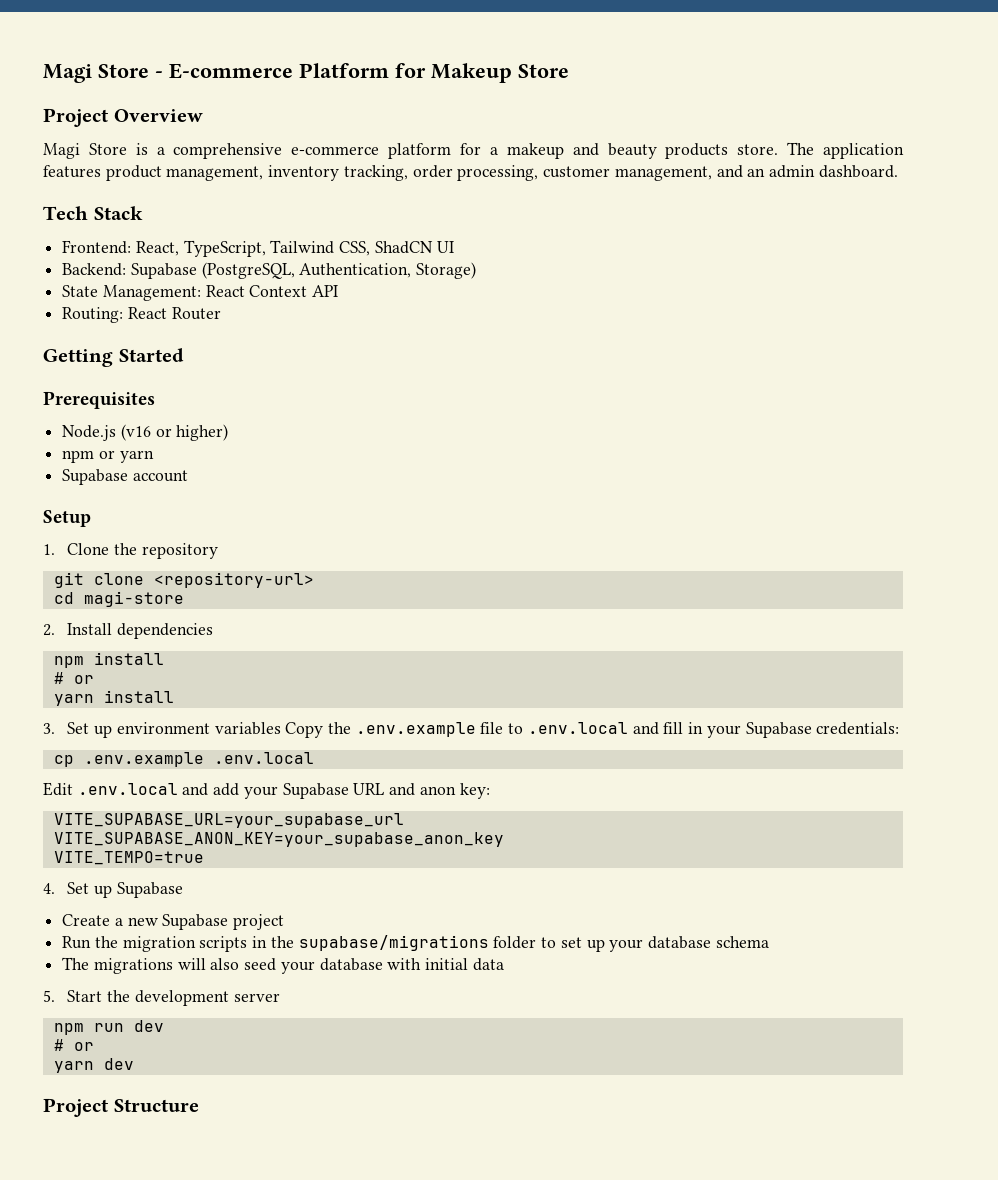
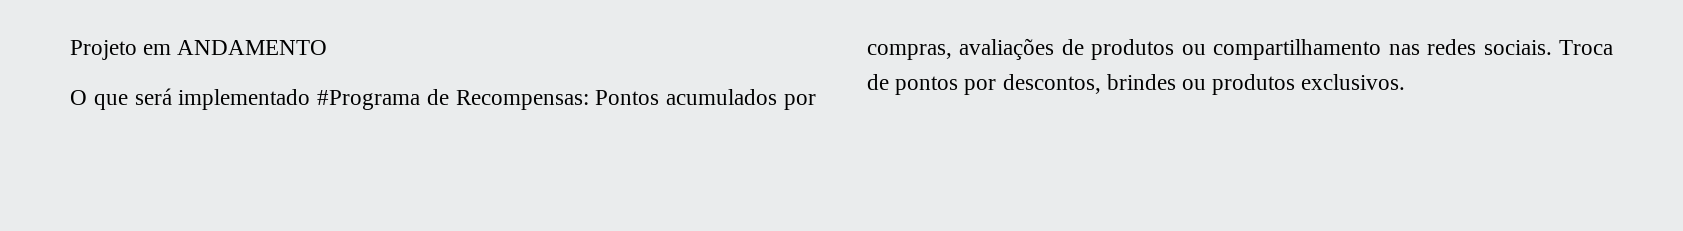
[43,63,569,83] [43,108,203,127] [43,142,905,159] [43,165,898,181] [43,206,143,220] [62,240,454,257] [62,262,477,279] [62,285,339,301] [62,307,221,323] [43,348,184,367] [43,391,155,409] [62,424,229,441] [62,450,154,463] [62,469,188,485] [43,510,91,527] [43,543,218,559] [53,572,314,588] [53,591,184,607] [43,623,214,639] [53,652,164,668] [53,672,94,684] [53,690,174,706] [43,722,900,738] [53,752,314,767] [43,782,490,799] [53,813,404,828] [53,832,504,847] [53,851,204,865] [43,882,183,898] [62,914,285,930] [62,935,769,952] [62,957,504,974] [43,990,280,1006] [53,1020,164,1035] [53,1039,94,1051] [53,1058,134,1073] [43,1098,199,1117] Magi Store - E-commerce Platform for Makeup Store // Project Overview // Magi Store is a comprehensive e-commerce platform for a makeup and beauty products store. The application features product management, inventory tracking, order processing, customer management, and an admin dashboard. // Tech Stack // Frontend: React, TypeScript, Tailwind CSS, ShadCN UI // Backend: Supabase (PostgreSQL, Authentication, Storage) // State Management: React Context API // Routing: React Router // Getting Started // Prerequisites // Node.js (v16 or higher) // npm or yarn // Supabase account // Setup // 1. Clone the repository // git clone <repository-url> // cd magi-store // 2. Install dependencies // npm install // # or // yarn install // 3. Set up environment variables Copy the .env.example file to .env.local and fill in your Supabase credentials: // cp .env.example .env.local // Edit .env.local and add your Supabase URL and anon key: // VITE_SUPABASE_URL=your_supabase_url // VITE_SUPABASE_ANON_KEY=your_supabase_anon_key // VITE_TEMPO=true // 4. Set up Supabase // Create a new Supabase project // Run the migration scripts in the supabase/migrations folder to set up your database schema // The migrations will also seed your database with initial data // 5. Start the development server // npm run dev // # or // yarn dev // Project Structure -> [70,40,328,60] [70,88,816,110] [867,38,1613,60] [867,74,1406,95] Projeto em ANDAMENTO // O que será implementado #Programa de Recompensas: Pontos acumulados por compras, avaliações de produtos ou compartilhamento nas redes sociais. Troca de pontos por descontos, brindes ou produtos exclusivos.

